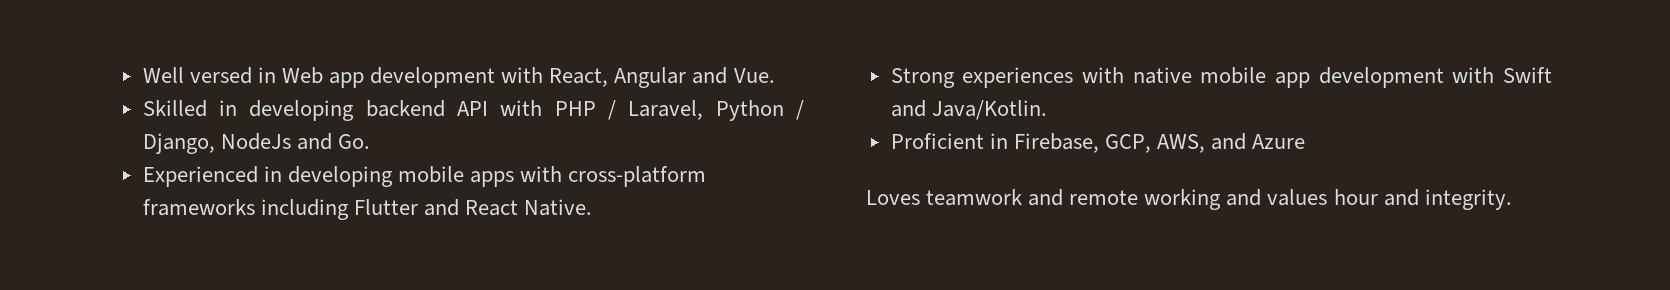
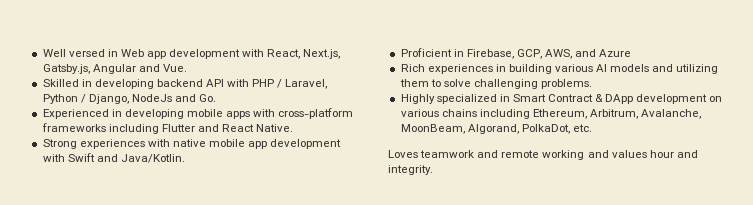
(609, 77) none -> [303,49,341,59] [42,64,90,74] Next.js, Gatsby.js,
(1306, 141) none -> [400,64,719,74] [399,79,593,89] [400,94,723,104] [400,109,702,119] [400,124,592,134] // Rich experiences in building various AI models and utilizing them to solve challenging problems. // Highly specialized in Smart Contract & DApp development on various chains including Ethereum, Arbitrum, Avalanche, MoonBeam, Algorand, PolkaDot, etc.

